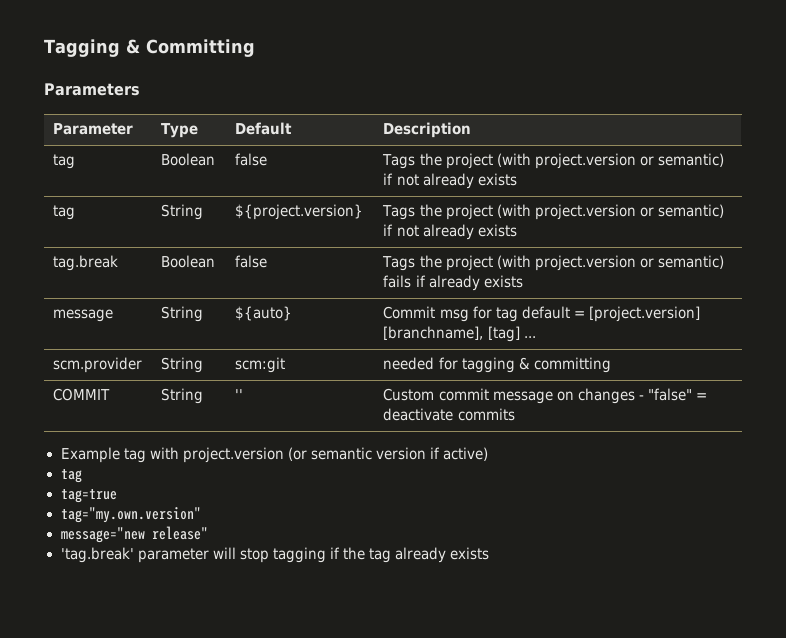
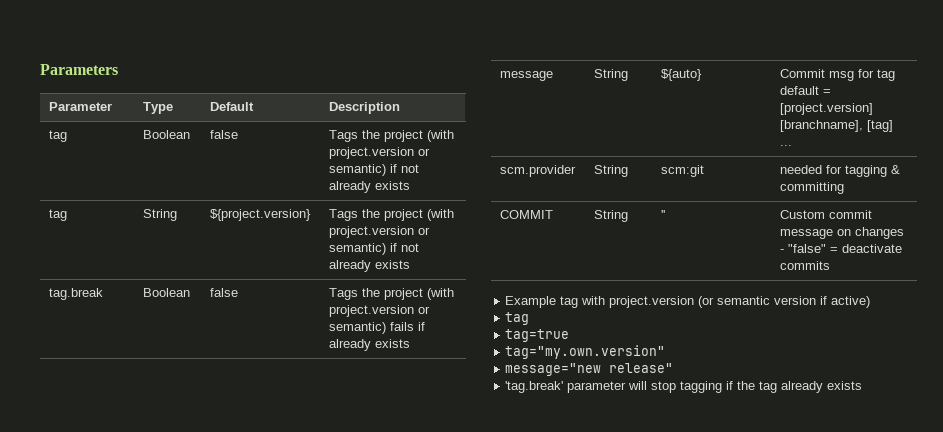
[44,39,255,57] Tagging & Committing // -> (40, 69) none

